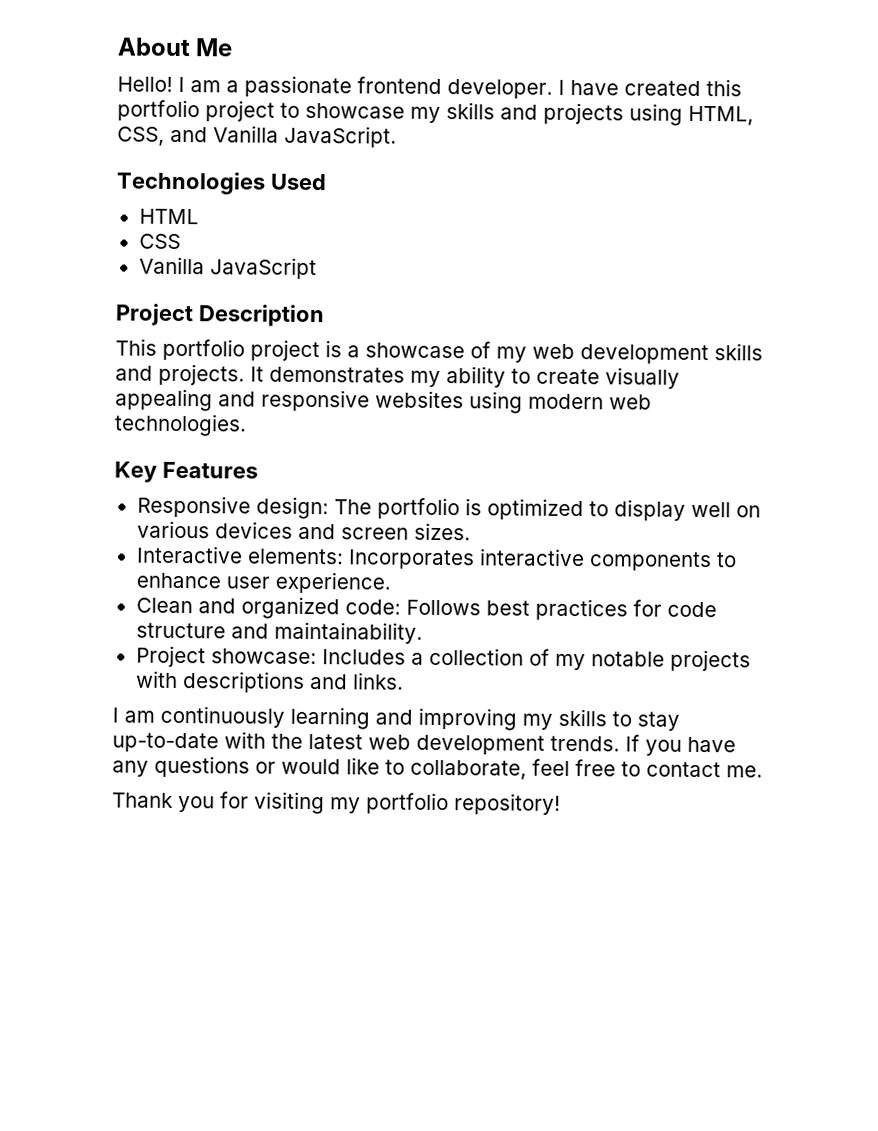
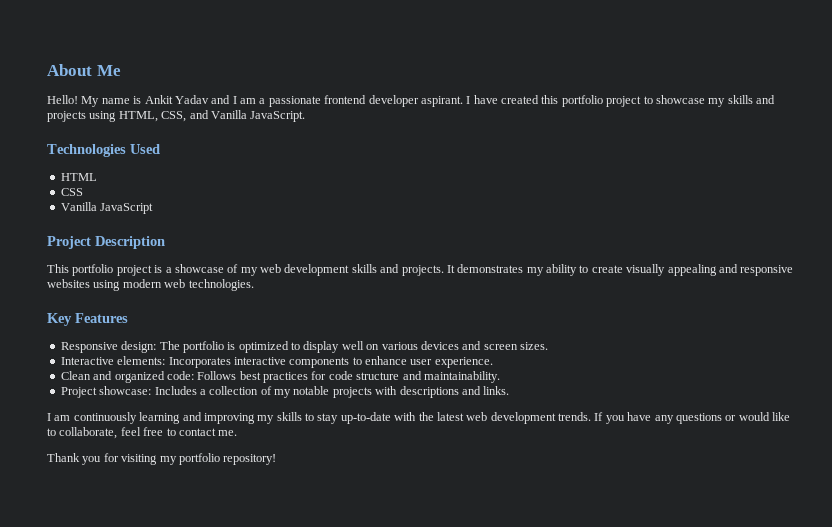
(173, 84) none -> [81,95,231,107] My name is Ankit Yadav and
[447,79,553,99] developer. -> [368,95,463,107] developer aspirant.

